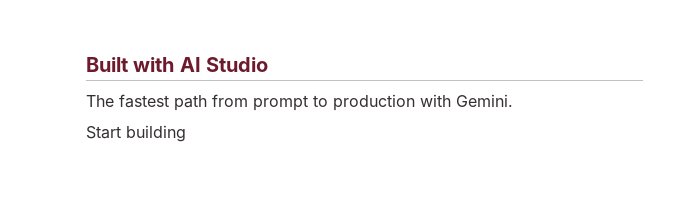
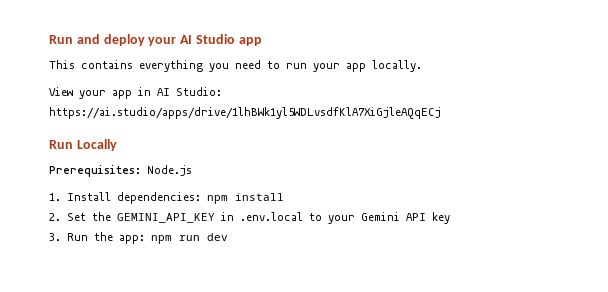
[86,57,269,72] [86,94,513,111] [86,125,186,142] Built with AI Studio // The fastest path from prompt to production with Gemini. // Start building -> [49,34,262,46] [49,60,422,72] [49,87,222,99] [49,107,441,119] [49,139,117,151] [49,165,192,177] [49,192,285,204] [49,212,451,224] [49,232,229,244] Run and deploy your AI Studio app // This contains everything you need to run your app locally. // View your app in AI Studio: https://ai.studio/apps/drive/1lhBWk1yl5WDLvsdfKlA7XiGjleAQqECj // Run Locally // Prerequisites: Node.js // 1. Install dependencies: npm install // 2. Set the GEMINI_API_KEY in .env.local to your Gemini API key // 3. Run the app: npm run dev

